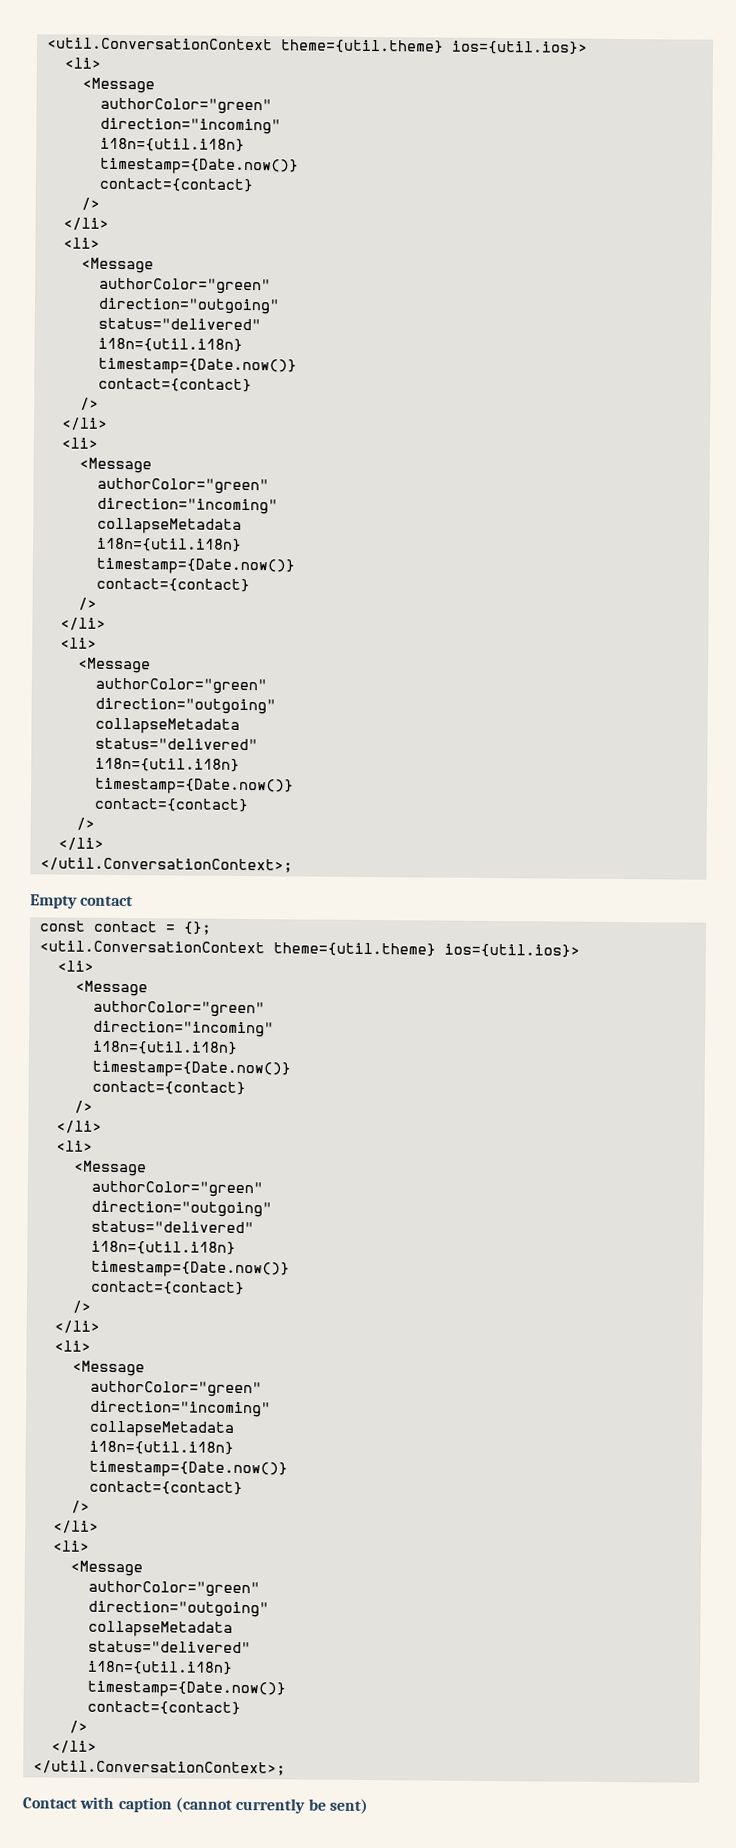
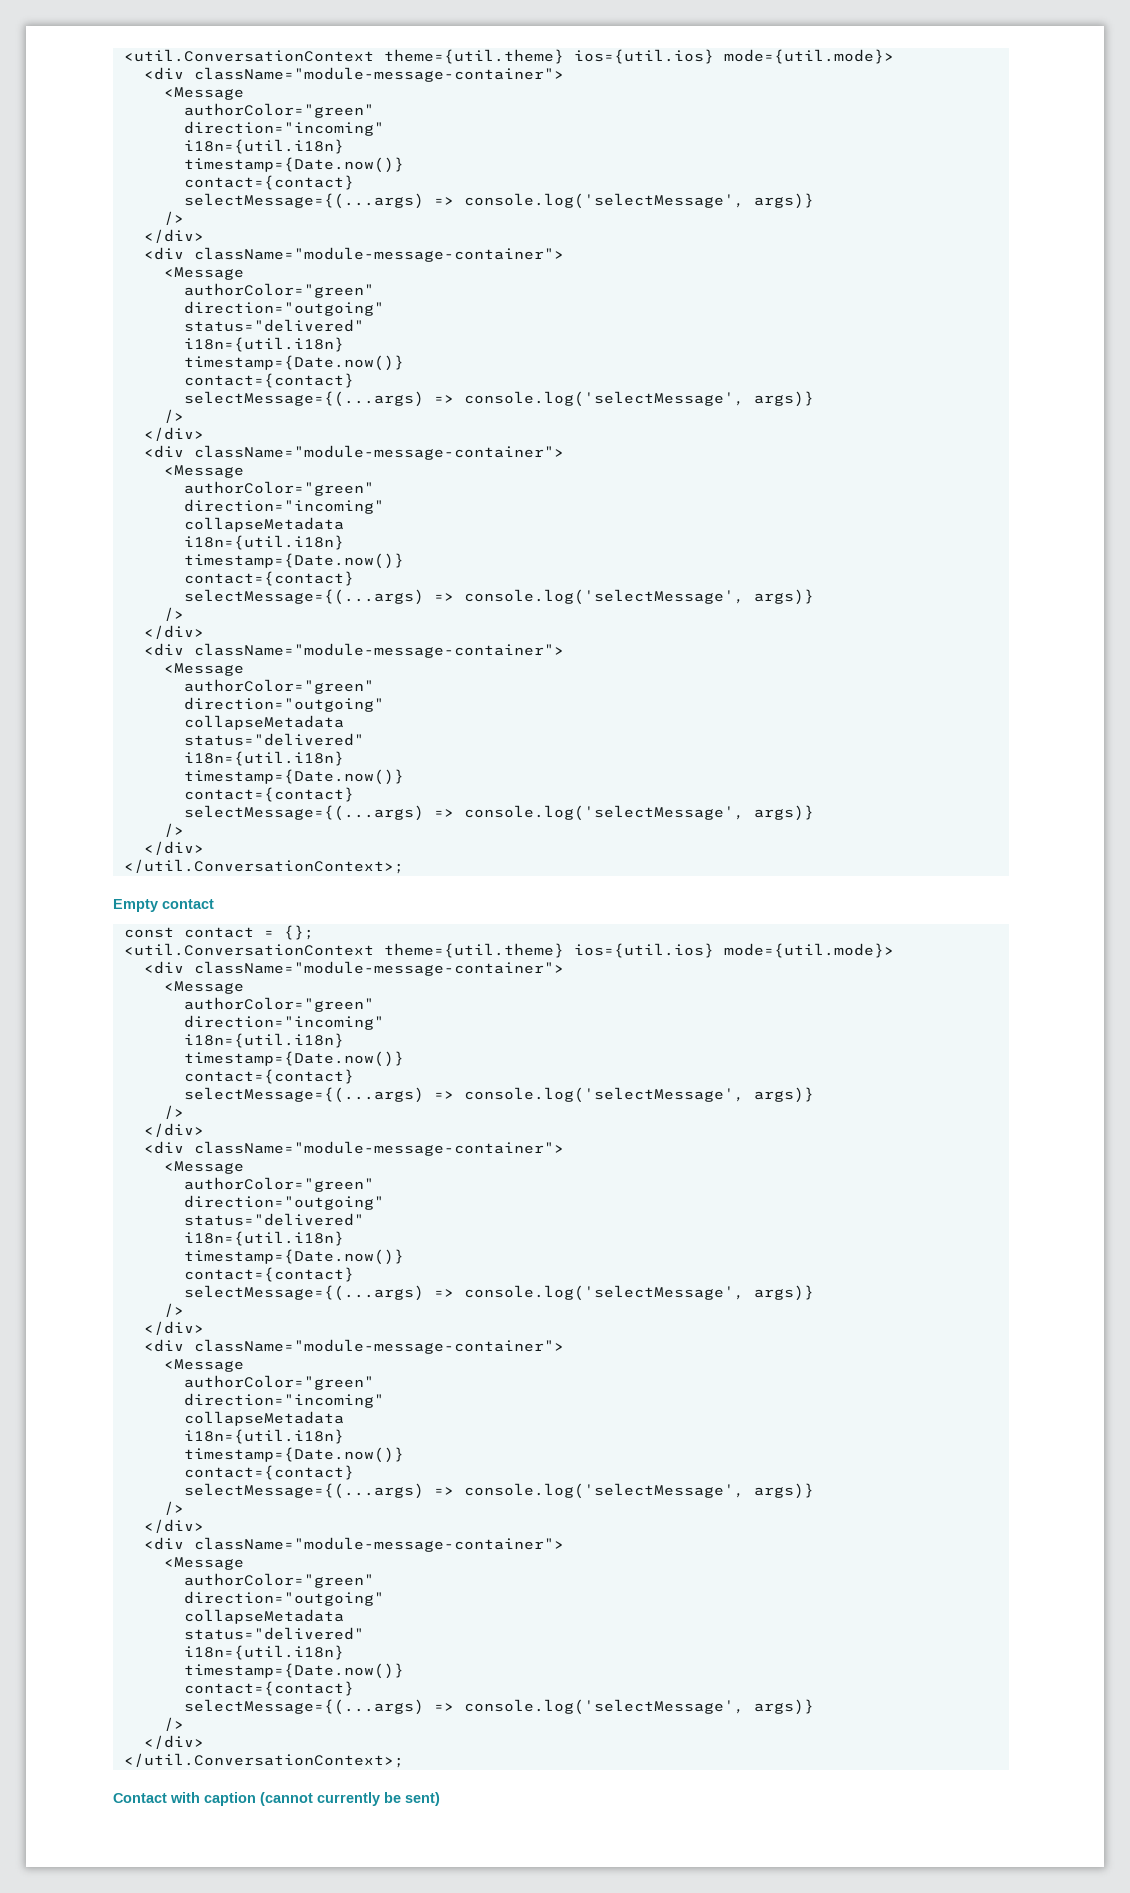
[46,37,588,55] [63,57,101,69] [81,77,155,94] [99,97,272,115] [99,117,281,135] [99,137,245,152] [99,157,299,175] [98,177,253,193] [80,197,100,211] [62,217,109,231] [62,237,100,249] [80,257,154,274] [98,277,271,295] [97,297,280,315] [97,317,261,331] [97,337,243,352] [97,357,297,375] [97,377,252,393] [79,397,99,411] [60,417,108,431] [60,437,98,449] [78,457,152,474] [96,477,269,495] [96,497,278,515] [96,517,242,534] [95,537,242,552] [95,557,295,575] [95,577,250,593] [77,597,97,611] [59,617,106,631] [59,637,97,649] [77,657,151,674] [94,677,267,695] [94,697,276,715] [94,717,240,734] [94,737,258,751] [94,757,240,772] [94,777,294,795] [93,797,248,813] [75,817,95,831] [57,837,104,851] <util.ConversationContext theme={util.theme} ios={util.ios}> // <li> // <Message // authorColor="green" // direction="incoming" // i18n={util.i18n} // timestamp={Date.now()} // contact={contact} // /> // </li> // <li> // <Message // authorColor="green" // direction="outgoing" // status="delivered" // i18n={util.i18n} // timestamp={Date.now()} // contact={contact} // /> // </li> // <li> // <Message // authorColor="green" // direction="incoming" // collapseMetadata // i18n={util.i18n} // timestamp={Date.now()} // contact={contact} // /> // </li> // <li> // <Message // authorColor="green" // direction="outgoing" // collapseMetadata // status="delivered" // i18n={util.i18n} // timestamp={Date.now()} // contact={contact} // /> // </li> -> [123,49,894,64] [143,67,564,82] [163,87,244,100] [183,103,374,118] [183,121,384,136] [183,139,344,154] [183,157,404,173] [183,175,354,190] [183,193,814,209] [163,211,184,225] [143,229,204,243] [143,247,564,262] [163,267,244,280] [183,283,374,298] [183,301,384,316] [183,319,364,332] [183,337,344,352] [183,355,404,371] [183,373,354,388] [183,391,814,407] [163,409,184,423] [143,427,204,441] [143,445,564,460] [163,465,244,478] [183,481,374,496] [183,499,384,514] [183,517,344,532] [183,535,344,550] [183,553,404,569] [183,571,354,586] [183,589,814,605] [163,607,184,621] [143,625,204,639] [143,643,564,658] [163,663,244,676] [183,679,374,694] [183,697,384,712] [183,715,344,730] [183,733,364,746] [183,751,344,766] [183,769,404,785] [183,787,354,802] [183,805,814,821] [163,823,184,837] [143,841,204,855] <util.ConversationContext theme={util.theme} ios={util.ios} mode={util.mode}> // <div className="module-message-container"> // <Message // authorColor="green" // direction="incoming" // i18n={util.i18n} // timestamp={Date.now()} // contact={contact} // selectMessage={(...args) => console.log('selectMessage', args)} // /> // </div> // <div className="module-message-container"> // <Message // authorColor="green" // direction="outgoing" // status="delivered" // i18n={util.i18n} // timestamp={Date.now()} // contact={contact} // selectMessage={(...args) => console.log('selectMessage', args)} // /> // </div> // <div className="module-message-container"> // <Message // authorColor="green" // direction="incoming" // collapseMetadata // i18n={util.i18n} // timestamp={Date.now()} // contact={contact} // selectMessage={(...args) => console.log('selectMessage', args)} // /> // </div> // <div className="module-message-container"> // <Message // authorColor="green" // direction="outgoing" // collapseMetadata // status="delivered" // i18n={util.i18n} // timestamp={Date.now()} // contact={contact} // selectMessage={(...args) => console.log('selectMessage', args)} // /> // </div>
[443,943,580,958] [56,960,94,972] [74,980,148,997] [92,1000,265,1018] [92,1020,274,1038] [91,1040,238,1055] [91,1060,291,1078] [91,1080,246,1096] [73,1100,93,1114] [55,1120,102,1134] [55,1140,93,1152] [72,1160,147,1177] [90,1180,263,1198] [90,1200,272,1218] [90,1220,254,1234] [90,1240,236,1255] [90,1260,290,1278] [90,1280,245,1296] [71,1300,91,1314] [53,1320,100,1334] [53,1340,91,1352] [71,1360,145,1377] [89,1380,262,1398] [89,1400,271,1418] [88,1420,234,1437] [88,1440,234,1455] [88,1460,288,1478] [88,1480,243,1496] [70,1500,90,1514] [52,1520,99,1534] [51,1540,90,1552] [69,1560,143,1577] [87,1580,260,1598] [87,1600,269,1618] [87,1620,233,1637] [87,1640,251,1654] [86,1660,233,1675] [86,1680,286,1698] [86,1700,241,1716] [68,1720,88,1734] [50,1740,97,1754] ios={util.ios}> // <li> // <Message // authorColor="green" // direction="incoming" // i18n={util.i18n} // timestamp={Date.now()} // contact={contact} // /> // </li> // <li> // <Message // authorColor="green" // direction="outgoing" // status="delivered" // i18n={util.i18n} // timestamp={Date.now()} // contact={contact} // /> // </li> // <li> // <Message // authorColor="green" // direction="incoming" // collapseMetadata // i18n={util.i18n} // timestamp={Date.now()} // contact={contact} // /> // </li> // <li> // <Message // authorColor="green" // direction="outgoing" // collapseMetadata // status="delivered" // i18n={util.i18n} // timestamp={Date.now()} // contact={contact} // /> // </li> -> [573,943,894,958] [143,961,564,976] [163,981,244,994] [183,997,374,1012] [183,1015,384,1030] [183,1033,344,1048] [183,1051,404,1067] [183,1069,354,1084] [183,1087,814,1103] [163,1105,184,1119] [143,1123,204,1137] [143,1141,564,1156] [163,1161,244,1174] [183,1177,374,1192] [183,1195,384,1210] [183,1213,364,1226] [183,1231,344,1246] [183,1249,404,1265] [183,1267,354,1282] [183,1285,814,1301] [163,1303,184,1317] [143,1321,204,1335] [143,1339,564,1354] [163,1359,244,1372] [183,1375,374,1390] [183,1393,384,1408] [183,1411,344,1426] [183,1429,344,1444] [183,1447,404,1463] [183,1465,354,1480] [183,1483,814,1499] [163,1501,184,1515] [143,1519,204,1533] [143,1537,564,1552] [163,1557,244,1570] [183,1573,374,1588] [183,1591,384,1606] [183,1609,344,1624] [183,1627,364,1640] [183,1645,344,1660] [183,1663,404,1679] [183,1681,354,1696] [183,1699,814,1715] [163,1717,184,1731] [143,1735,204,1749] ios={util.ios} mode={util.mode}> // <div className="module-message-container"> // <Message // authorColor="green" // direction="incoming" // i18n={util.i18n} // timestamp={Date.now()} // contact={contact} // selectMessage={(...args) => console.log('selectMessage', args)} // /> // </div> // <div className="module-message-container"> // <Message // authorColor="green" // direction="outgoing" // status="delivered" // i18n={util.i18n} // timestamp={Date.now()} // contact={contact} // selectMessage={(...args) => console.log('selectMessage', args)} // /> // </div> // <div className="module-message-container"> // <Message // authorColor="green" // direction="incoming" // collapseMetadata // i18n={util.i18n} // timestamp={Date.now()} // contact={contact} // selectMessage={(...args) => console.log('selectMessage', args)} // /> // </div> // <div className="module-message-container"> // <Message // authorColor="green" // direction="outgoing" // collapseMetadata // status="delivered" // i18n={util.i18n} // timestamp={Date.now()} // contact={contact} // selectMessage={(...args) => console.log('selectMessage', args)} // /> // </div>

